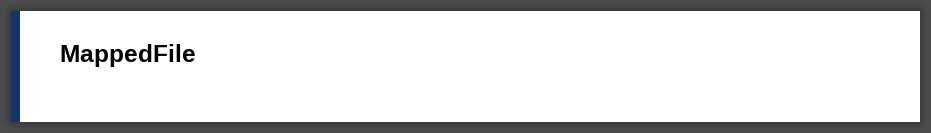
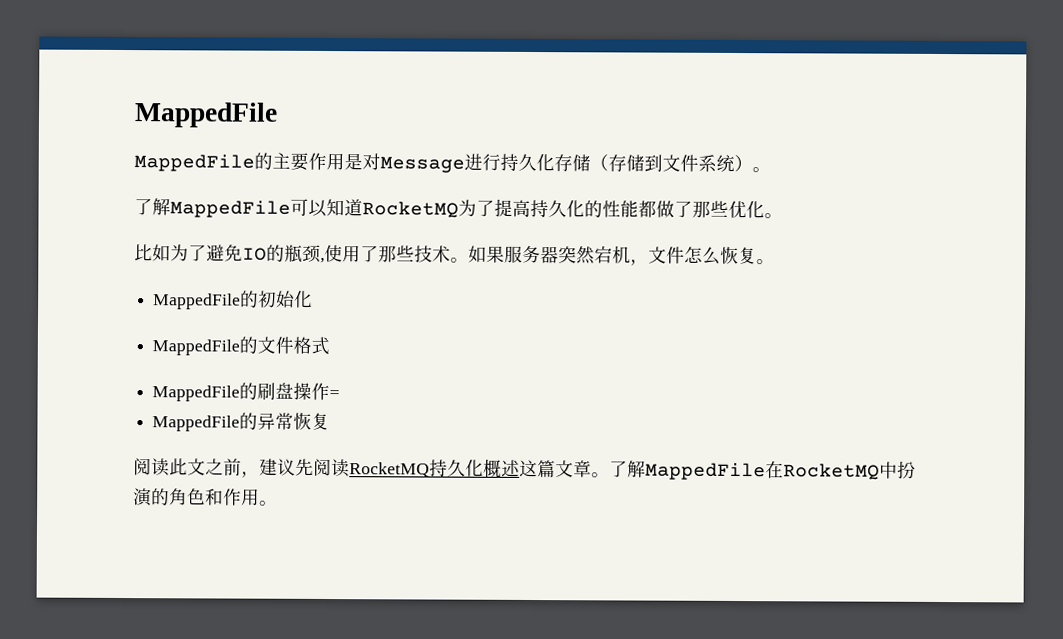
[60,44,196,67] MappedFile -> [134,102,278,128] [134,152,771,173] [134,198,783,219] [134,244,775,266] [153,290,314,310] [152,336,331,356] [152,382,341,402] [152,412,331,432] [133,458,916,481] [133,488,278,507] MappedFile // MappedFile的主要作用是对Message进行持久化存储（存储到文件系统）。 // 了解MappedFile可以知道RocketMQ为了提高持久化的性能都做了那些优化。 // 比如为了避免IO的瓶颈,使用了那些技术。如果服务器突然宕机，文件怎么恢复。 // MappedFile的初始化 // MappedFile的文件格式 // MappedFile的刷盘操作= // MappedFile的异常恢复 // 阅读此文之前，建议先阅读RocketMQ持久化概述这篇文章。了解MappedFile在RocketMQ中扮演的角色和作用。

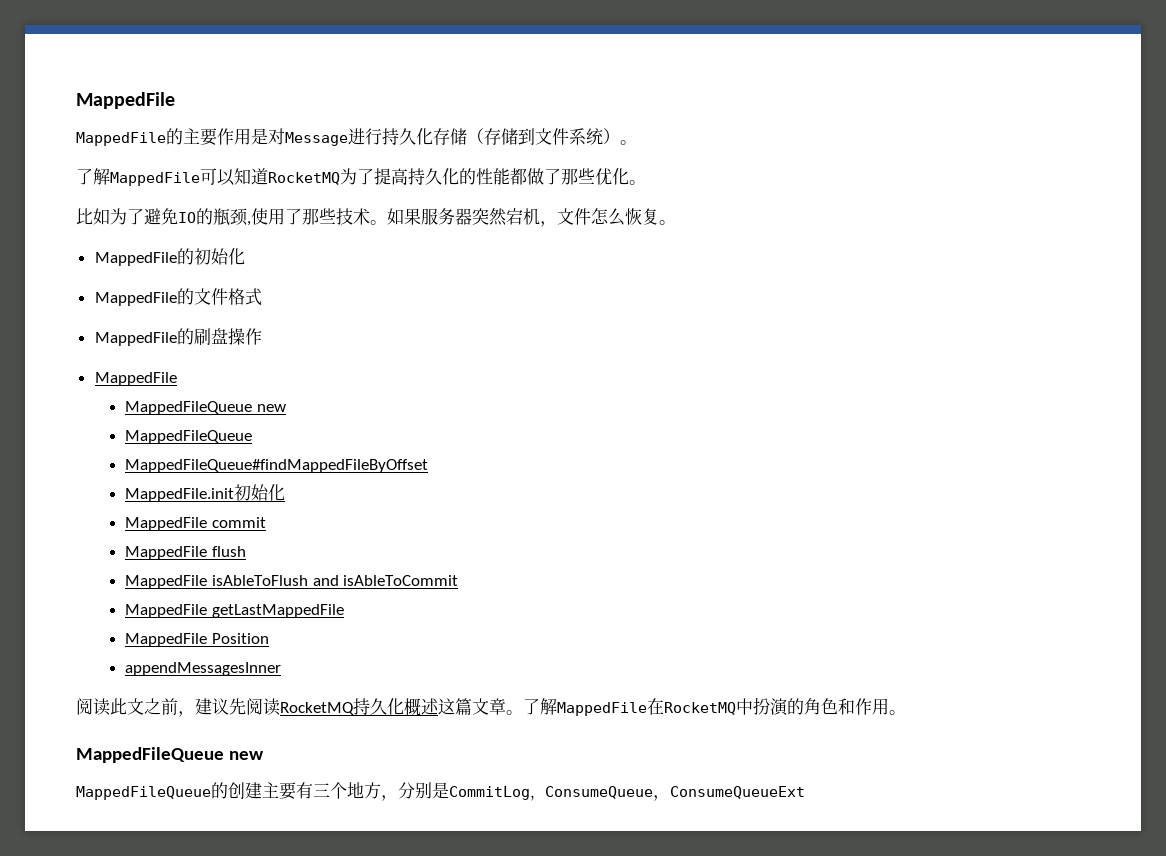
[329,390,341,399] [152,412,331,432] = // MappedFile的异常恢复 -> [94,372,177,386] [125,401,286,415] [125,430,253,444] [125,459,429,473] [125,484,286,502] [125,517,266,531] [125,546,246,560] [125,575,459,589] [125,604,344,618] [125,633,269,647] [125,662,282,676] // MappedFile // MappedFileQueue new // MappedFileQueue // MappedFileQueue#findMappedFileByOffset // MappedFile.init初始化 // MappedFile commit // MappedFile flush // MappedFile isAbleToFlush and isAbleToCommit // MappedFile getLastMappedFile // MappedFile Position // appendMessagesInner
(278, 503) none -> [76,747,264,763] [76,782,805,801] // MappedFileQueue new // MappedFileQueue的创建主要有三个地方，分别是CommitLog，ConsumeQueue，ConsumeQueueExt

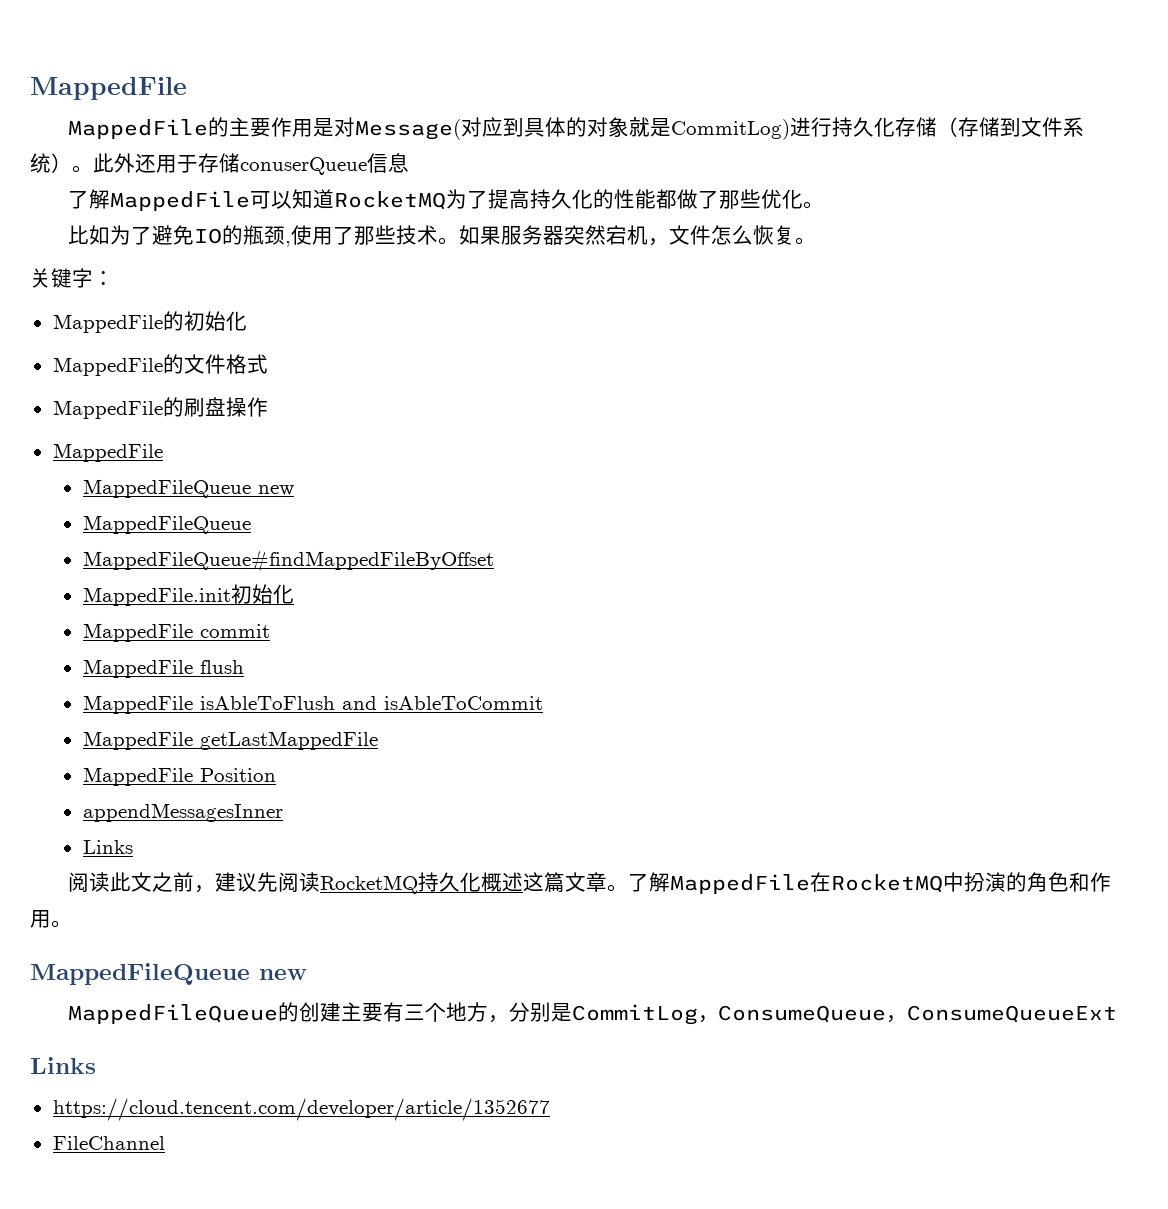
[285,132,348,146] Message -> [355,117,791,140] Message(对应到具体的对象就是CommitLog)
(637, 142) none -> [93,153,409,175] 此外还用于存储conuserQueue信息
(676, 222) none -> [30,268,114,288] // 关键字：
(282, 669) none -> [82,840,133,854] // Links
(805, 792) none -> [30,1057,96,1074] [52,1098,550,1121] [52,1136,165,1150] // Links // https://cloud.tencent.com/developer/article/1352677 // FileChannel

